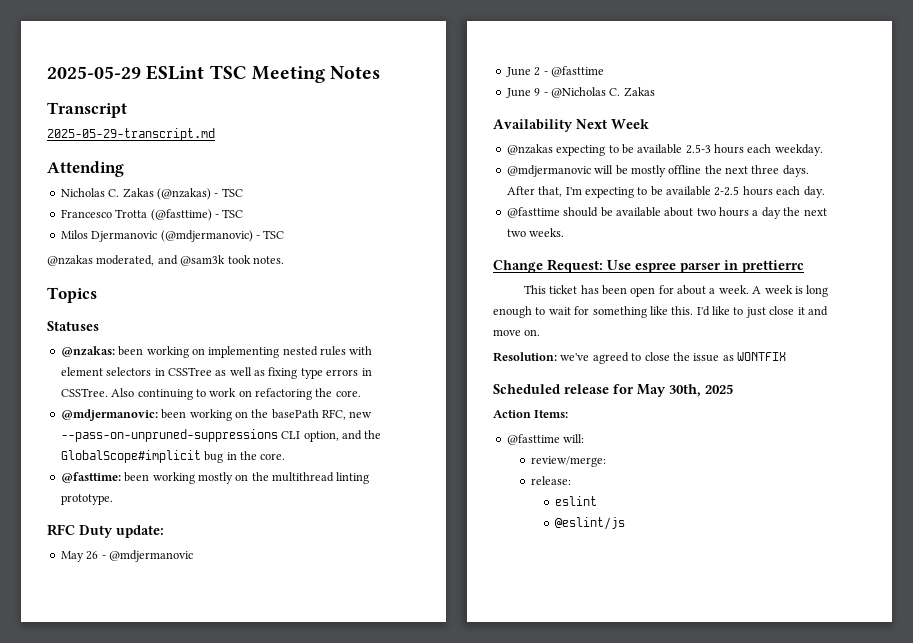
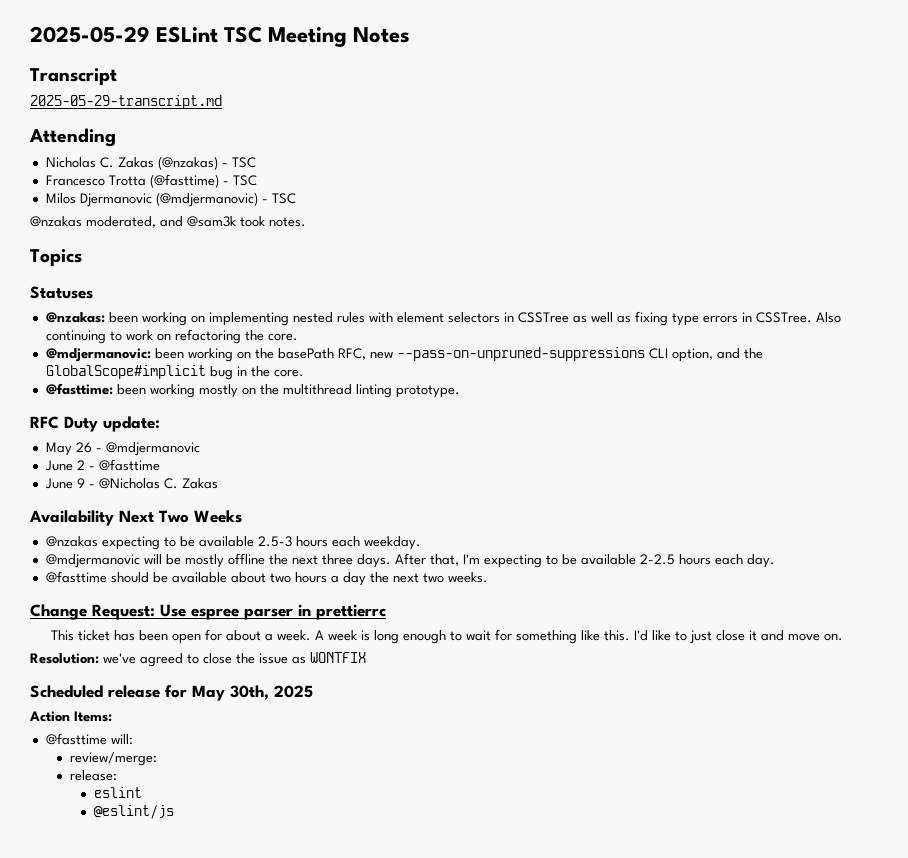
[611,119,649,129] Week -> [159,510,242,523] Two Weeks

